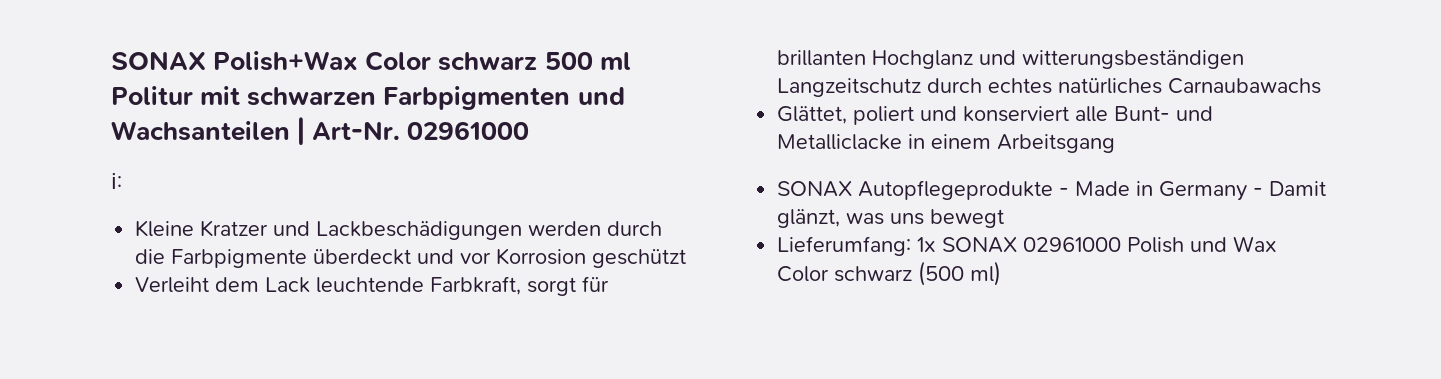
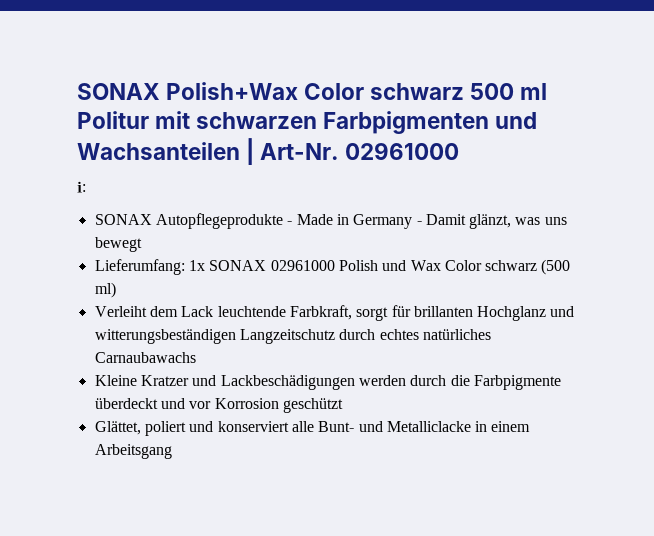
[135,220,663,240] [135,248,687,268] [135,276,610,296] [777,50,1245,69] [777,78,1322,97] [777,106,1214,125] [777,134,1116,153] // Kleine Kratzer und Lackbeschädigungen werden durch die Farbpigmente überdeckt und vor Korrosion geschützt // Verleiht dem Lack leuchtende Farbkraft, sorgt für brillanten Hochglanz und witterungsbeständigen Langzeitschutz durch echtes natürliches Carnaubawachs // Glättet, poliert und konserviert alle Bunt- und Metalliclacke in einem Arbeitsgang -> (86, 187) none
(1002, 273) none -> [94,305,575,321] [94,329,491,344] [94,352,196,363] [94,375,561,390] [94,398,343,413] [94,421,531,436] [94,444,172,459] // Verleiht dem Lack leuchtende Farbkraft, sorgt für brillanten Hochglanz und witterungsbeständigen Langzeitschutz durch echtes natürliches Carnaubawachs // Kleine Kratzer und Lackbeschädigungen werden durch die Farbpigmente überdeckt und vor Korrosion geschützt // Glättet, poliert und konserviert alle Bunt- und Metalliclacke in einem Arbeitsgang

